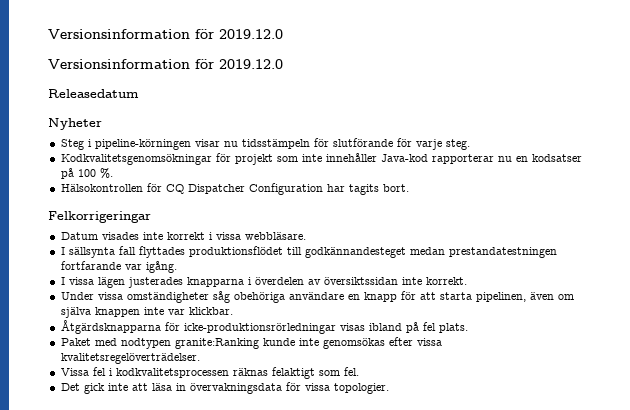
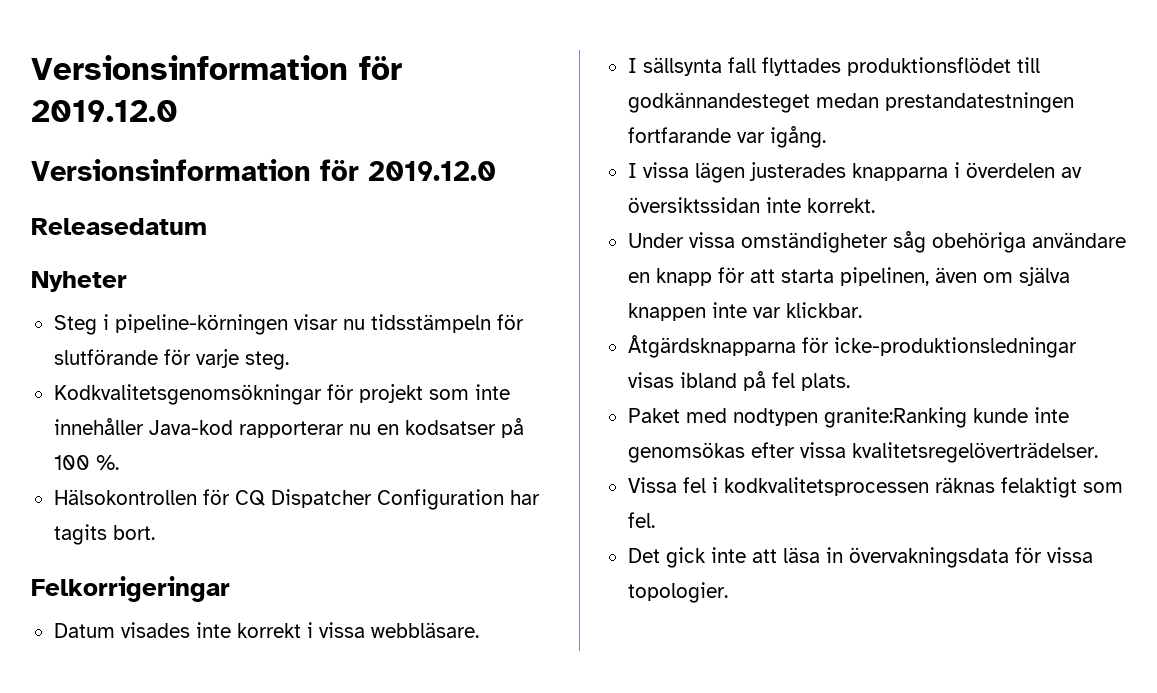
[183,323,336,334] icke-produktionsrörledningar -> [833,337,1077,358] icke-produktionsledningar

